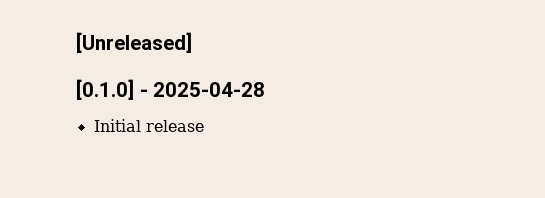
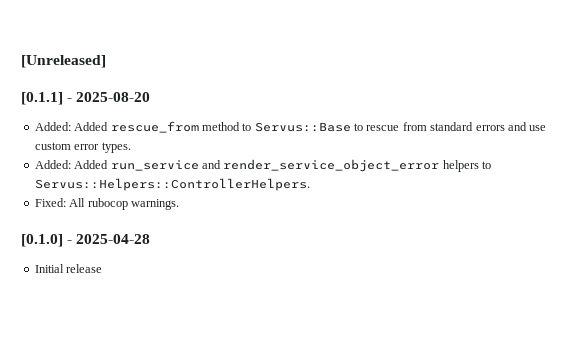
(192, 42) none -> [21,92,151,105] [34,121,547,133] [34,142,131,153] [34,159,491,172] [34,178,310,191] [34,198,179,210] // [0.1.1] - 2025-08-20 // Added: Added rescue_from method to Servus::Base to rescue from standard errors and use custom error types. // Added: Added run_service and render_service_object_error helpers to Servus::Helpers::ControllerHelpers. // Fixed: All rubocop warnings.

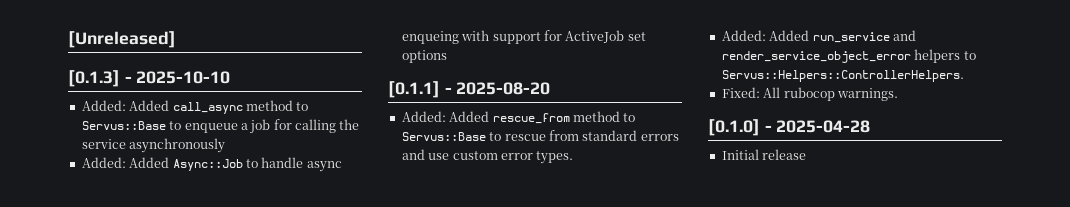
(106, 61) none -> [68,70,231,87] [81,100,309,114] [81,119,360,134] [81,138,226,153] [81,157,342,172] [401,30,646,44] [401,50,447,63] // [0.1.3] - 2025-10-10 // Added: Added call_async method to Servus::Base to enqueue a job for calling the service asynchronously // Added: Added Async::Job to handle async enqueing with support for ActiveJob set options

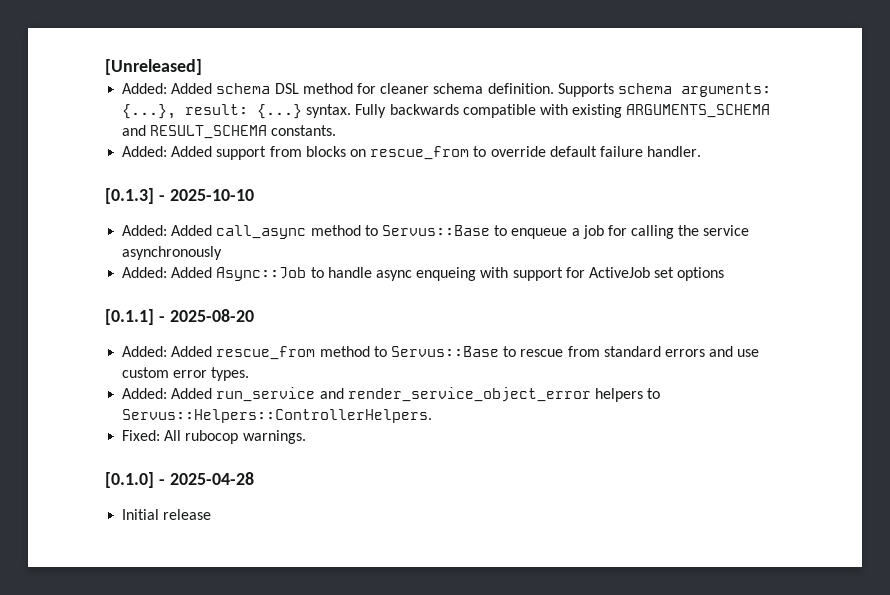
(176, 39) none -> [122,83,771,97] [122,104,771,119] [122,125,337,139] [122,146,702,160] // Added: Added schema DSL method for cleaner schema definition. Supports schema arguments: {...}, result: {...} syntax. Fully backwards compatible with existing ARGUMENTS_SCHEMA and RESULT_SCHEMA constants. // Added: Added support from blocks on rescue_from to override default failure handler.

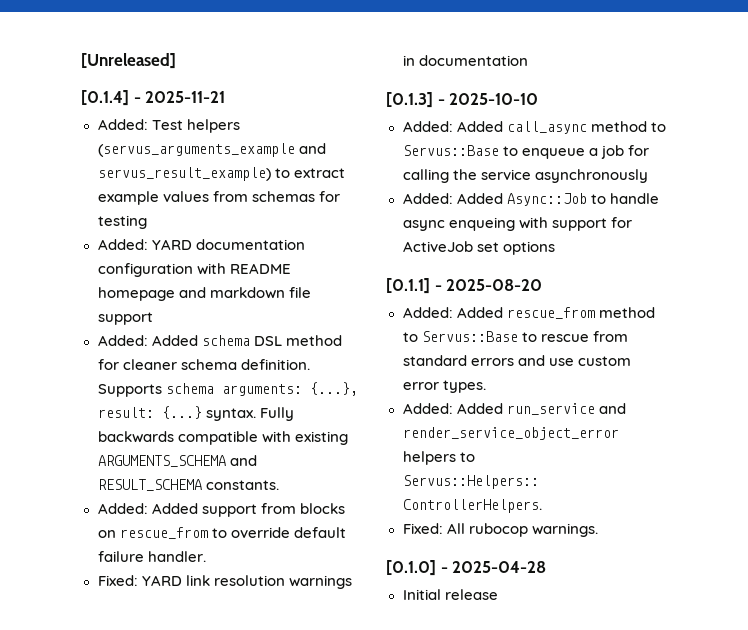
(202, 67) none -> [81,90,226,106] [97,119,240,133] [97,143,326,157] [97,167,345,181] [97,191,340,205] [97,215,147,229] [97,239,305,250] [97,263,291,277] [97,287,311,301] [97,312,153,325] // [0.1.4] - 2025-11-21 // Added: Test helpers (servus_arguments_example and servus_result_example) to extract example values from schemas for testing // Added: YARD documentation configuration with README homepage and markdown file support
(702, 151) none -> [97,575,352,589] [402,55,528,66] // Fixed: YARD link resolution warnings in documentation

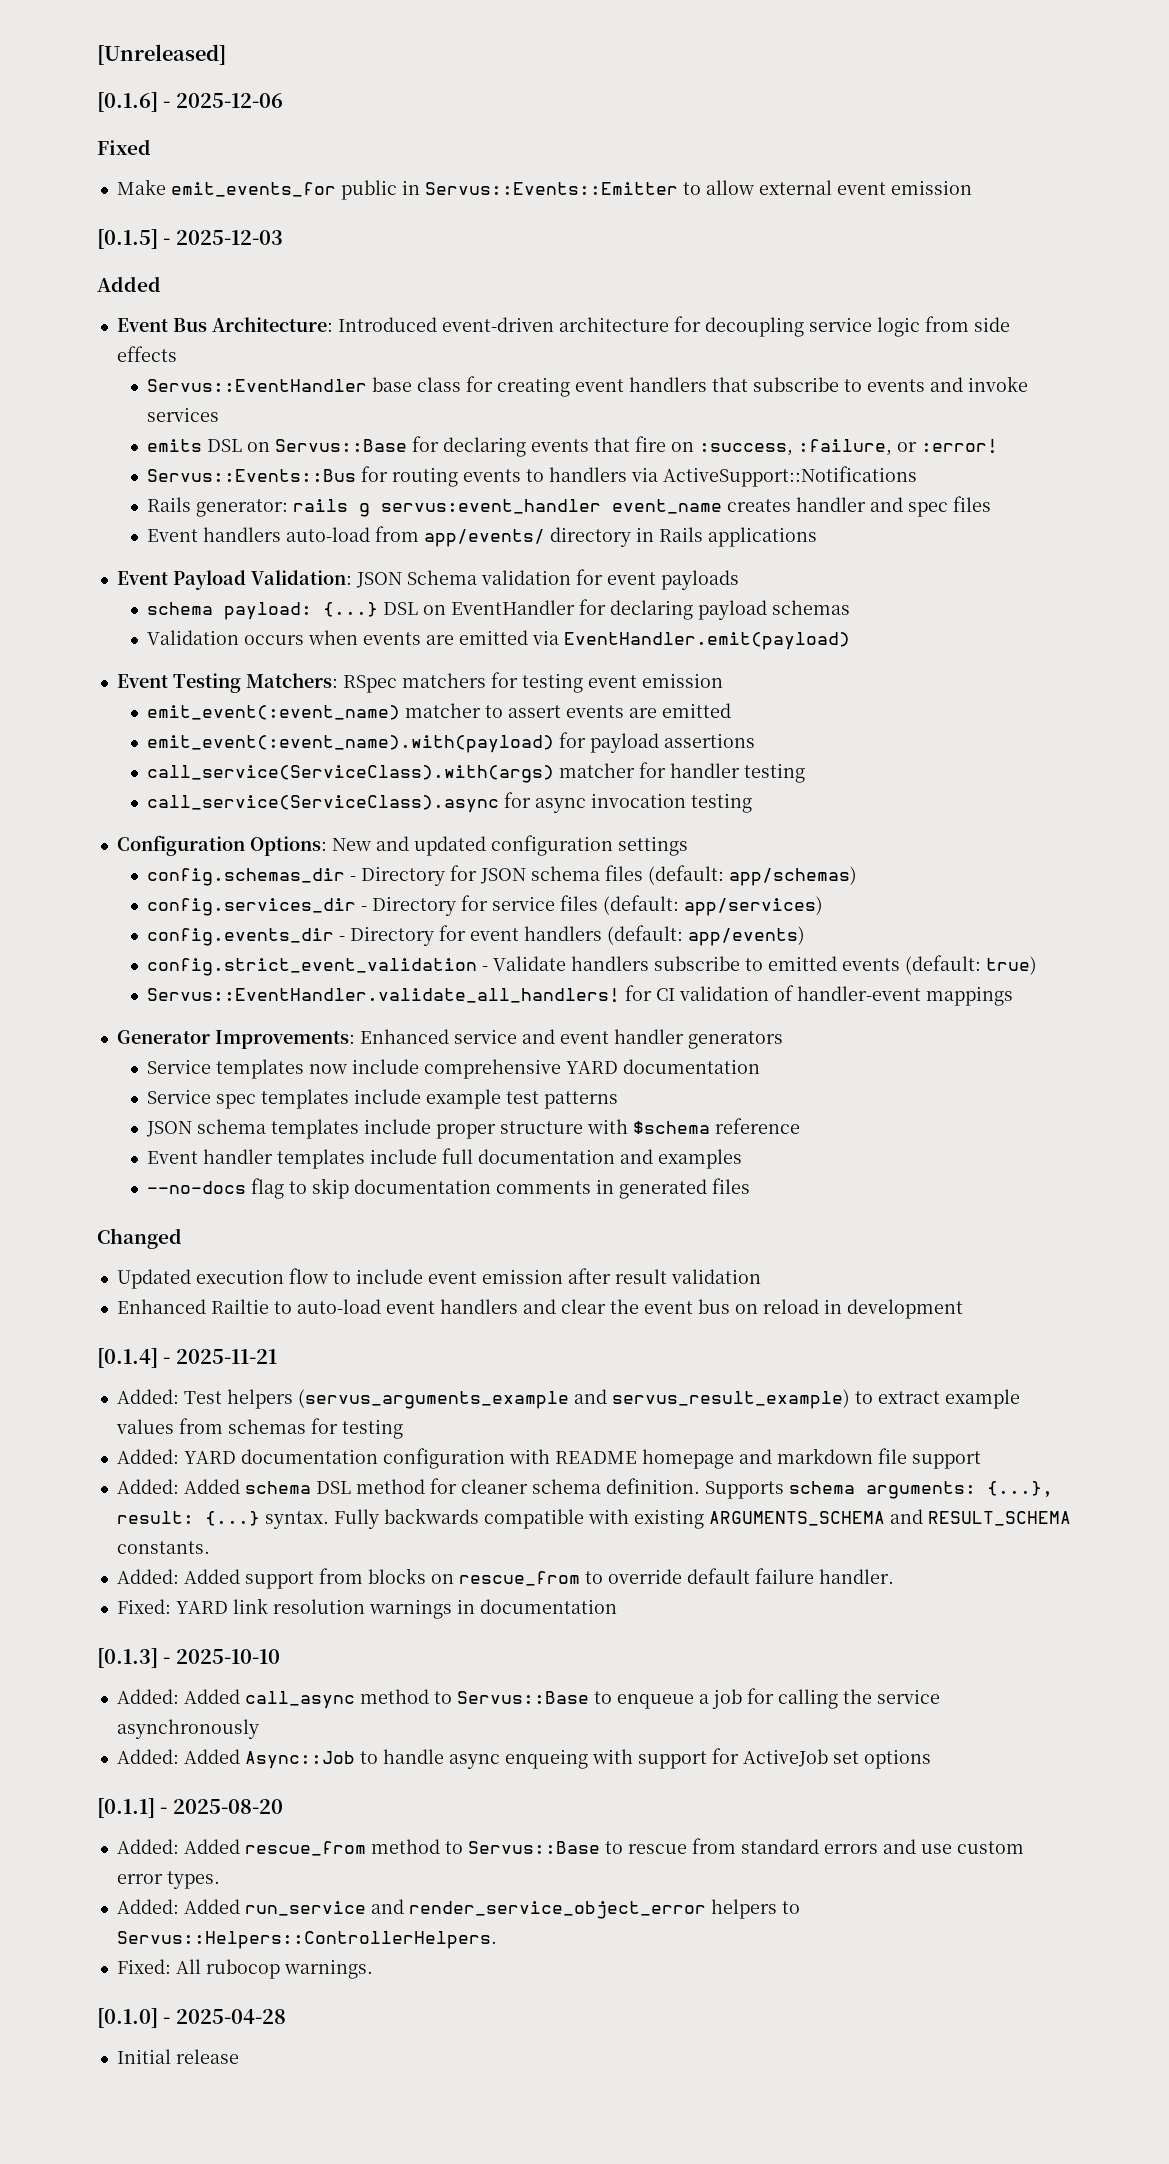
(176, 61) none -> [97,92,283,112] [97,139,151,155] [116,179,972,200] [97,229,283,249] [97,276,161,292] [116,316,1010,337] [116,346,177,362] [147,376,1029,397] [147,407,220,422] [147,436,999,457] [147,466,918,487] [147,496,992,517] [147,526,818,547] [116,569,739,590] [147,599,851,620] [147,630,851,650] [116,672,723,693] [147,703,732,720] [147,732,756,753] [147,762,806,783] [147,792,753,813] [116,835,688,856] [147,865,858,886] [147,895,824,916] [147,925,806,946] [147,955,1038,976] [147,985,1014,1006] [116,1029,783,1049] [147,1059,761,1079] [147,1089,619,1109] [146,1118,801,1139] [147,1148,743,1169] [147,1178,751,1199] [97,1228,182,1249] [116,1268,761,1289] [116,1299,963,1319] // [0.1.6] - 2025-12-06 // Fixed // Make emit_events_for public in Servus::Events::Emitter to allow external event emission // [0.1.5] - 2025-12-03 // Added // Event Bus Architecture: Introduced event-driven architecture for decoupling service logic from side effects // Servus::EventHandler base class for creating event handlers that subscribe to events and invoke services // emits DSL on Servus::Base for declaring events that fire on :success, :failure, or :error! // Servus::Events::Bus for routing events to handlers via ActiveSupport::Notifications // Rails generator: rails g servus:event_handler event_name creates handler and spec files // Event handlers auto-load from app/events/ directory in Rails applications // Event Payload Validation: JSON Schema validation for event payloads // schema payload: {...} DSL on EventHandler for declaring payload schemas // Validation occurs when events are emitted via EventHandler.emit(payload) // Event Testing Matchers: RSpec matchers for testing event emission // emit_event(:event_name) matcher to assert events are emitted // emit_event(:event_name).with(payload) for payload assertions // call_service(ServiceClass).with(args) matcher for handler testing // call_service(ServiceClass).async for async invocation testing // Configuration Options: New and updated configuration settings // config.schemas_dir - Directory for JSON schema files (default: app/schemas) // config.services_dir - Directory for service files (default: app/services) // config.events_dir - Directory for event handlers (default: app/events) // config.strict_event_validation - Validate handlers subscribe to emitted events (default: true) // Servus::EventHandler.validate_all_handlers! for CI validation of handler-event mappings // Generator Improvements: Enhanced service and event handler generators // Service templates now include comprehensive YARD documentation // Service spec templates include example test patterns // JSON schema templates include proper structure with $schema reference // Event handler templates include full documentation and examples // --no-docs flag to skip documentation comments in generated files // Changed // Updated execution flow to include event emission after result validation // Enhanced Railtie to auto-load event handlers and clear the event bus on reload in development

